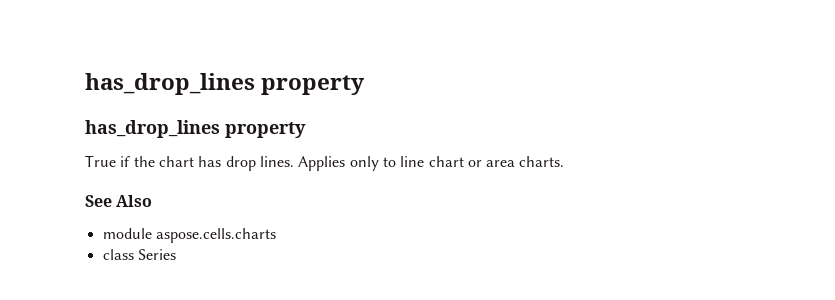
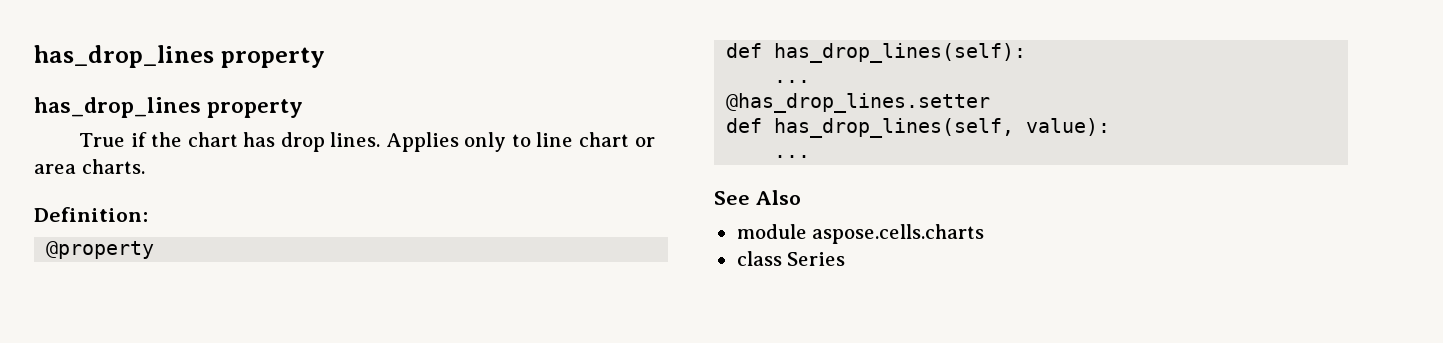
(565, 161) none -> [34,207,148,222] [46,241,155,259] [726,43,1027,63] [774,80,811,83] [726,93,991,113] [726,118,1111,138] [774,155,811,158] // Definition: // @property // def has_drop_lines(self): // ... // @has_drop_lines.setter // def has_drop_lines(self, value): // ...

